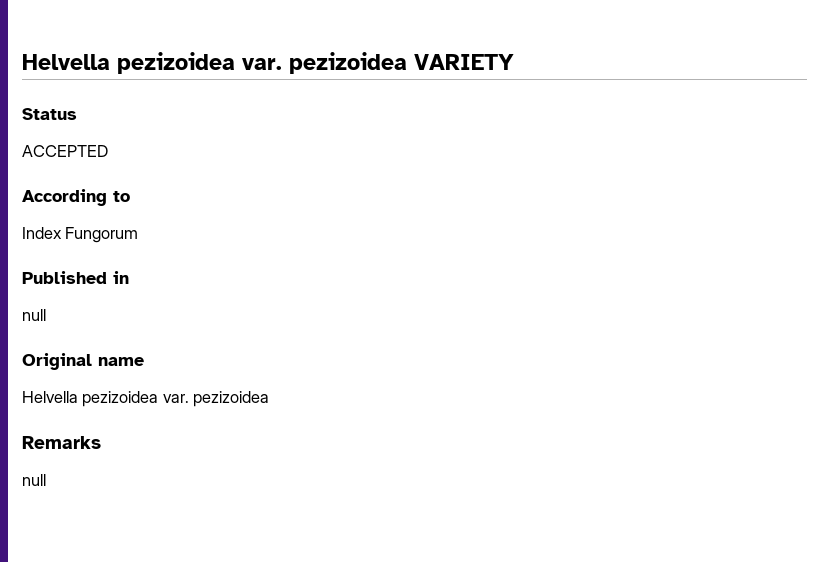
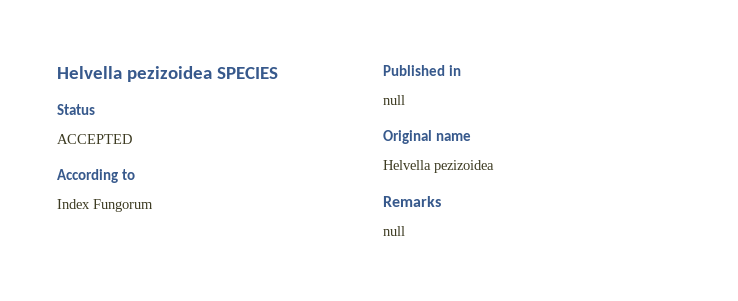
[22,52,514,74] Helvella pezizoidea var. pezizoidea VARIETY -> [57,66,278,82] Helvella pezizoidea SPECIES
[162,391,270,407] var. pezizoidea -> (494, 166) none

